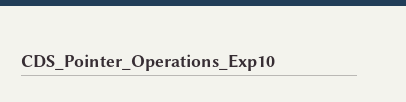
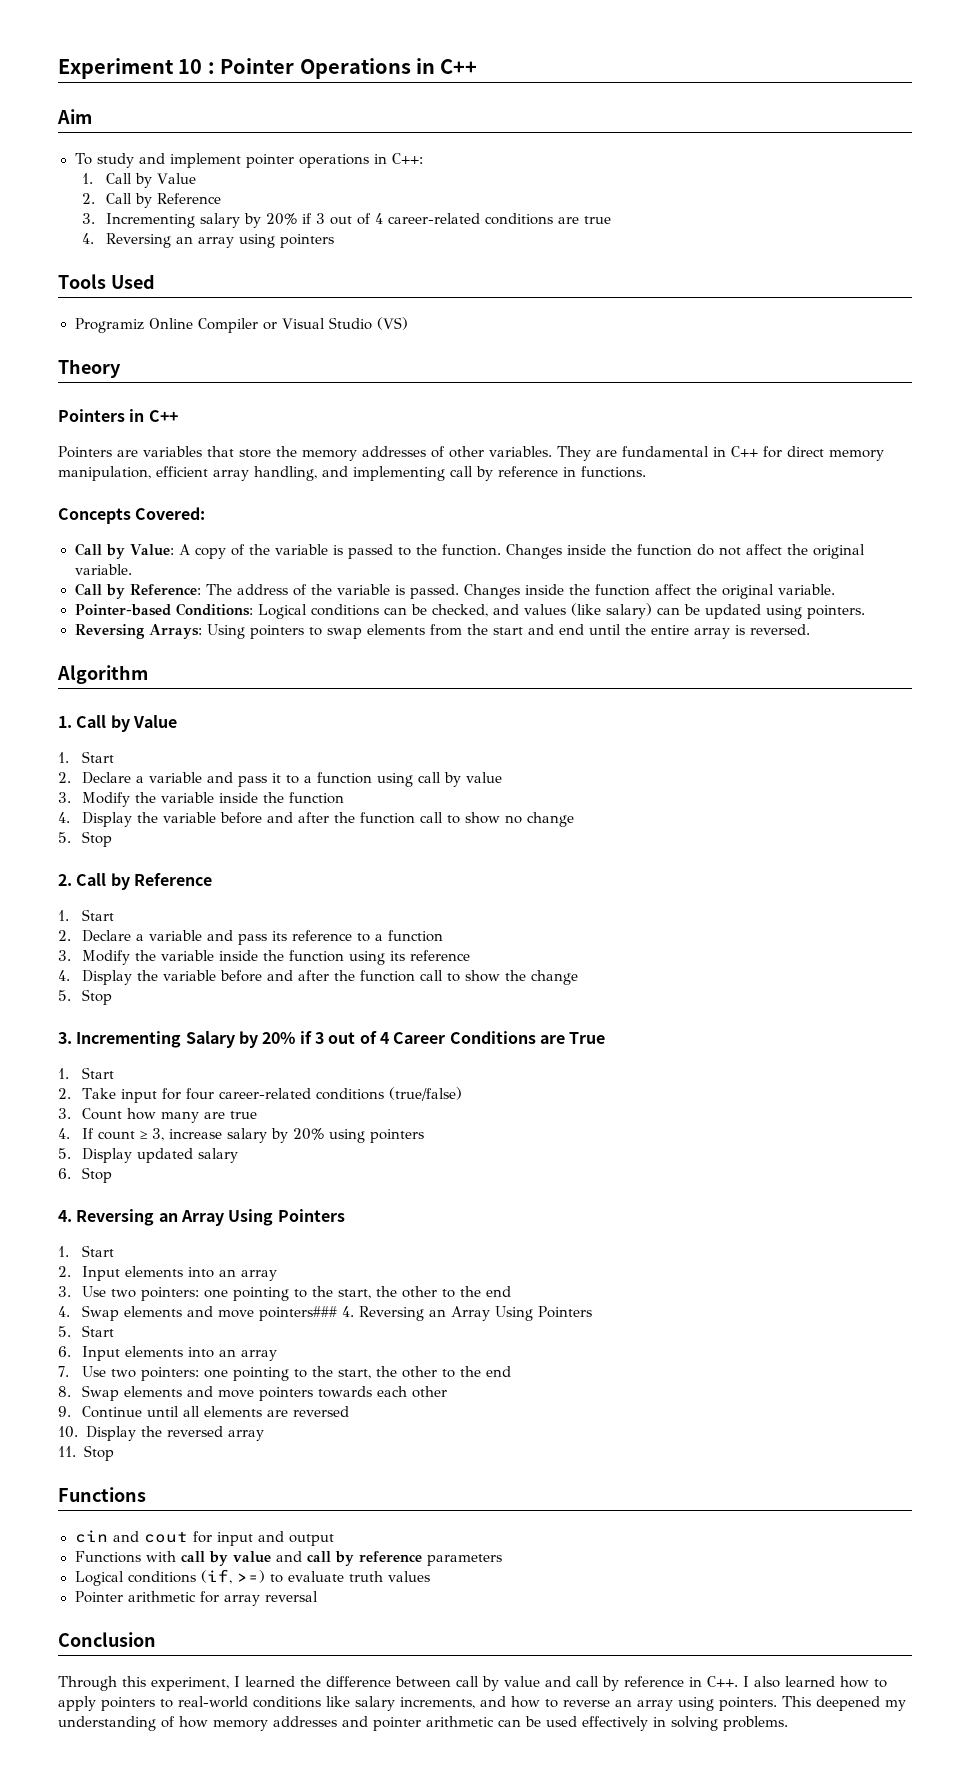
[21,54,275,71] CDS_Pointer_Operations_Exp10 -> [58,58,478,79] [57,109,92,124] [74,153,424,168] [82,173,197,188] [82,193,222,208] [82,213,612,228] [82,233,335,248] [58,274,155,289] [74,317,408,333] [58,359,121,378] [58,409,178,422] [58,446,884,461] [58,466,646,481] [58,507,206,524] [74,543,866,559] [74,564,132,575] [74,583,835,599] [74,603,865,619] [74,624,810,639] [57,665,148,684] [58,715,177,732] [58,751,115,763] [58,772,503,787] [58,792,345,807] [58,812,575,827] [58,831,113,847] [58,873,212,890] [58,909,115,921] [58,930,444,945] [58,950,471,965] [58,970,579,985] [58,989,113,1005] [58,1031,606,1048] [58,1067,115,1079] [58,1087,463,1103] [58,1108,258,1123] [58,1128,425,1143] [58,1148,239,1163] [58,1167,113,1183] [58,1209,345,1226] [58,1245,115,1257] [58,1266,278,1281] [58,1286,512,1301] [58,1305,593,1321] [58,1325,115,1337] [58,1346,278,1361] [58,1366,512,1381] [58,1385,448,1401] [58,1406,350,1418] [58,1426,264,1441] [58,1445,114,1461] [58,1487,146,1502] [74,1530,334,1546] [74,1551,502,1566] [74,1569,430,1586] [74,1591,318,1606] [58,1632,156,1647] [58,1676,887,1691] [58,1696,906,1711] [58,1716,788,1731] Experiment 10 : Pointer Operations in C++ // Aim // To study and implement pointer operations in C++: // 1. Call by Value // 2. Call by Reference // 3. Incrementing salary by 20% if 3 out of 4 career-related conditions are true // 4. Reversing an array using pointers // Tools Used // Programiz Online Compiler or Visual Studio (VS) // Theory // Pointers in C++ // Pointers are variables that store the memory addresses of other variables. They are fundamental in C++ for direct memory manipulation, efficient array handling, and implementing call by reference in functions. // Concepts Covered: // Call by Value: A copy of the variable is passed to the function. Changes inside the function do not affect the original variable. // Call by Reference: The address of the variable is passed. Changes inside the function affect the original variable. // Pointer-based Conditions: Logical conditions can be checked, and values (like salary) can be updated using pointers. // Reversing Arrays: Using pointers to swap elements from the start and end until the entire array is reversed. // Algorithm // 1. Call by Value // 1. Start // 2. Declare a variable and pass it to a function using call by value // 3. Modify the variable inside the function // 4. Display the variable before and after the function call to show no change // 5. Stop // 2. Call by Reference // 1. Start // 2. Declare a variable and pass its reference to a function // 3. Modify the variable inside the function using its reference // 4. Display the variable before and after the function call to show the change // 5. Stop // 3. Incrementing Salary by 20% if 3 out of 4 Career Conditions are True // 1. Start // 2. Take input for four career-related conditions (true/false) // 3. Count how many are true // 4. If count ≥ 3, increase salary by 20% using pointers // 5. Display updated salary // 6. Stop // 4. Reversing an Array Using Pointers // 1. Start // 2. Input elements into an array // 3. Use two pointers: one pointing to the start, the other to the end // 4. Swap elements and move pointers### 4. Reversing an Array Using Pointers // 5. Start // 6. Input elements into an array // 7. Use two pointers: one pointing to the start, the other to the end // 8. Swap elements and move pointers towards each other // 9. Continue until all elements are reversed // 10. Display the reversed array // 11. Stop // Functions // cin and cout for input and output // Functions with call by value and call by reference parameters // Logical conditions (if, >=) to evaluate truth values // Pointer arithmetic for array reversal // Conclusion // Through this experiment, I learned the difference between call by value and call by reference in C++. I also learned how to apply pointers to real-world conditions like salary increments, and how to reverse an array using pointers. This deepened my understanding of how memory addresses and pointer arithmetic can be used effectively in solving problems.

